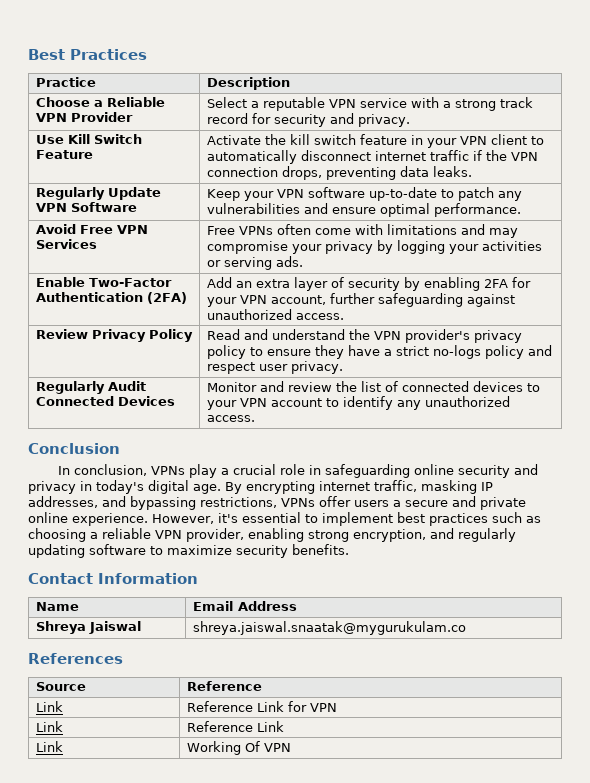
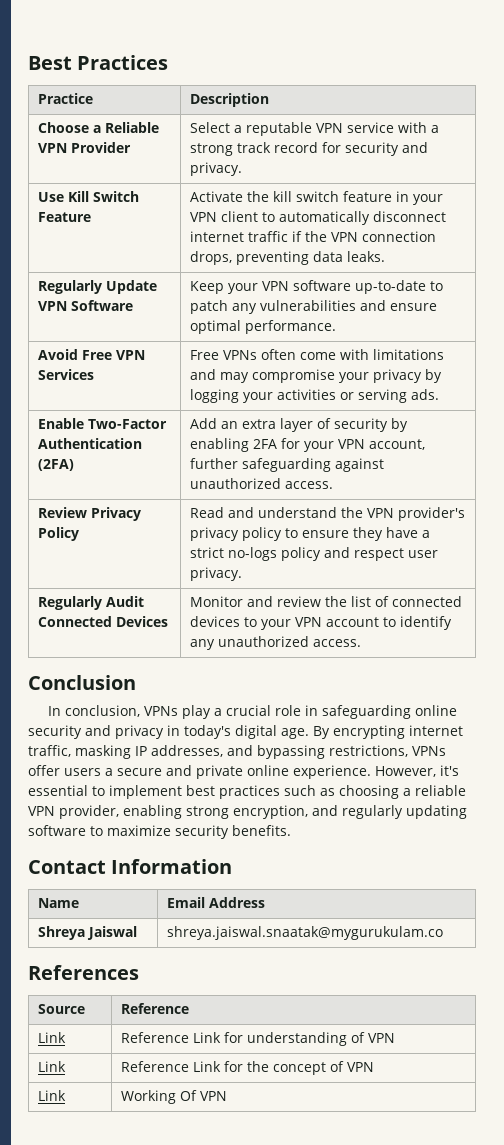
(307, 706) none -> [247,1032,366,1046] understanding of
(284, 726) none -> [224,1061,375,1075] for the concept of VPN

